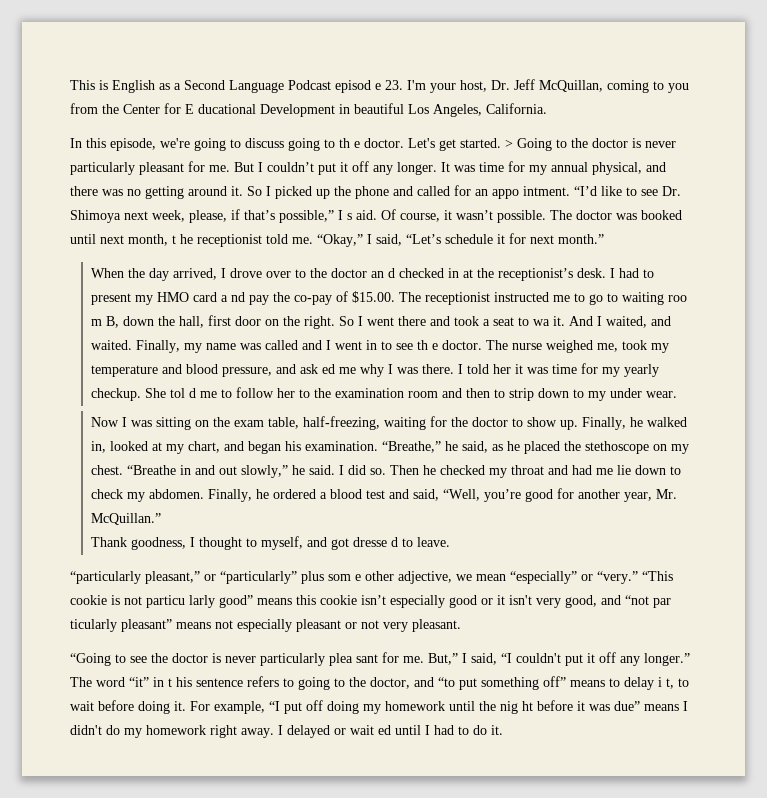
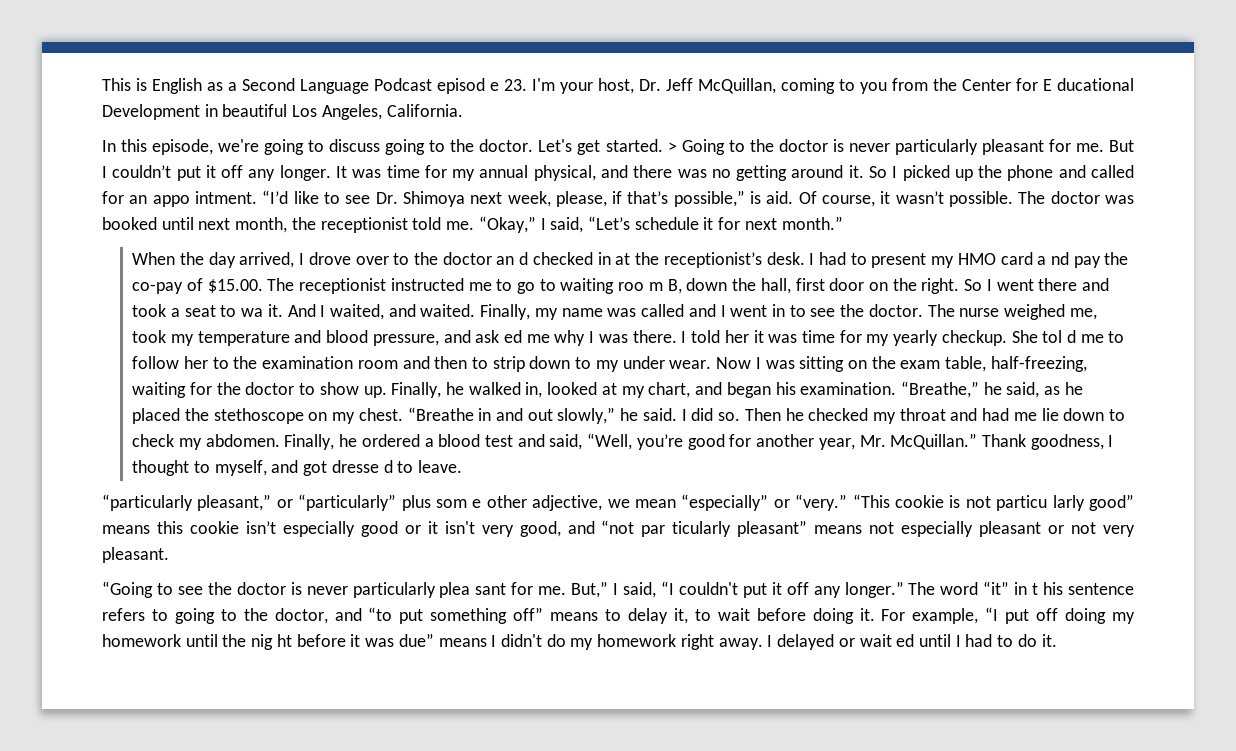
[339,138,360,148] th e -> [450,139,475,152] the
[338,210,352,220] I s -> [750,191,762,204] is
[172,234,193,244] t he -> [291,217,316,230] the
[416,340,438,350] th e -> [840,304,865,317] the
(677, 394) // -> (712, 364) none
(161, 519) // -> (978, 441) none
[658,677,674,689] i t, -> [673,608,688,624] it,

